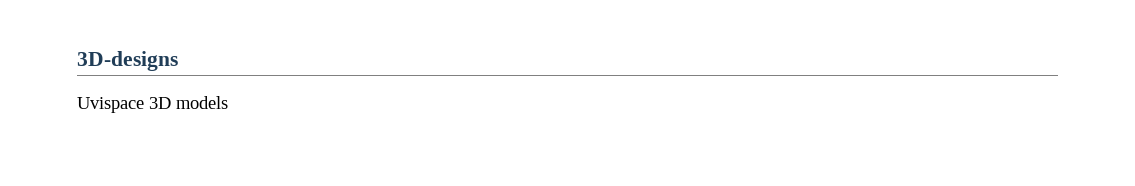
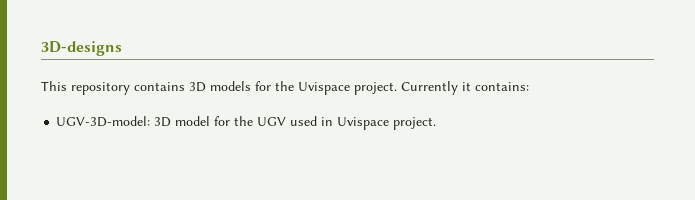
[77,96,228,113] Uvispace 3D models -> [41,81,529,95] [56,116,437,130] This repository contains 3D models for the Uvispace project. Currently it contains: // UGV-3D-model: 3D model for the UGV used in Uvispace project.

